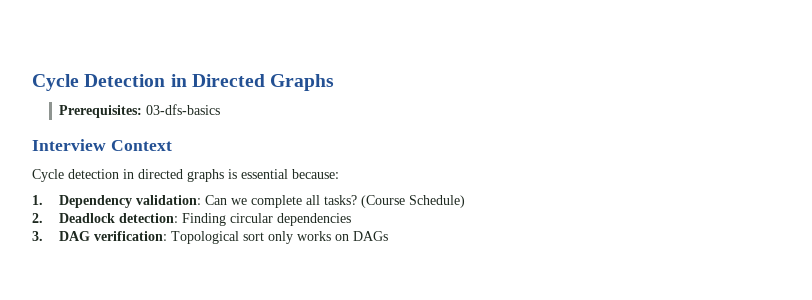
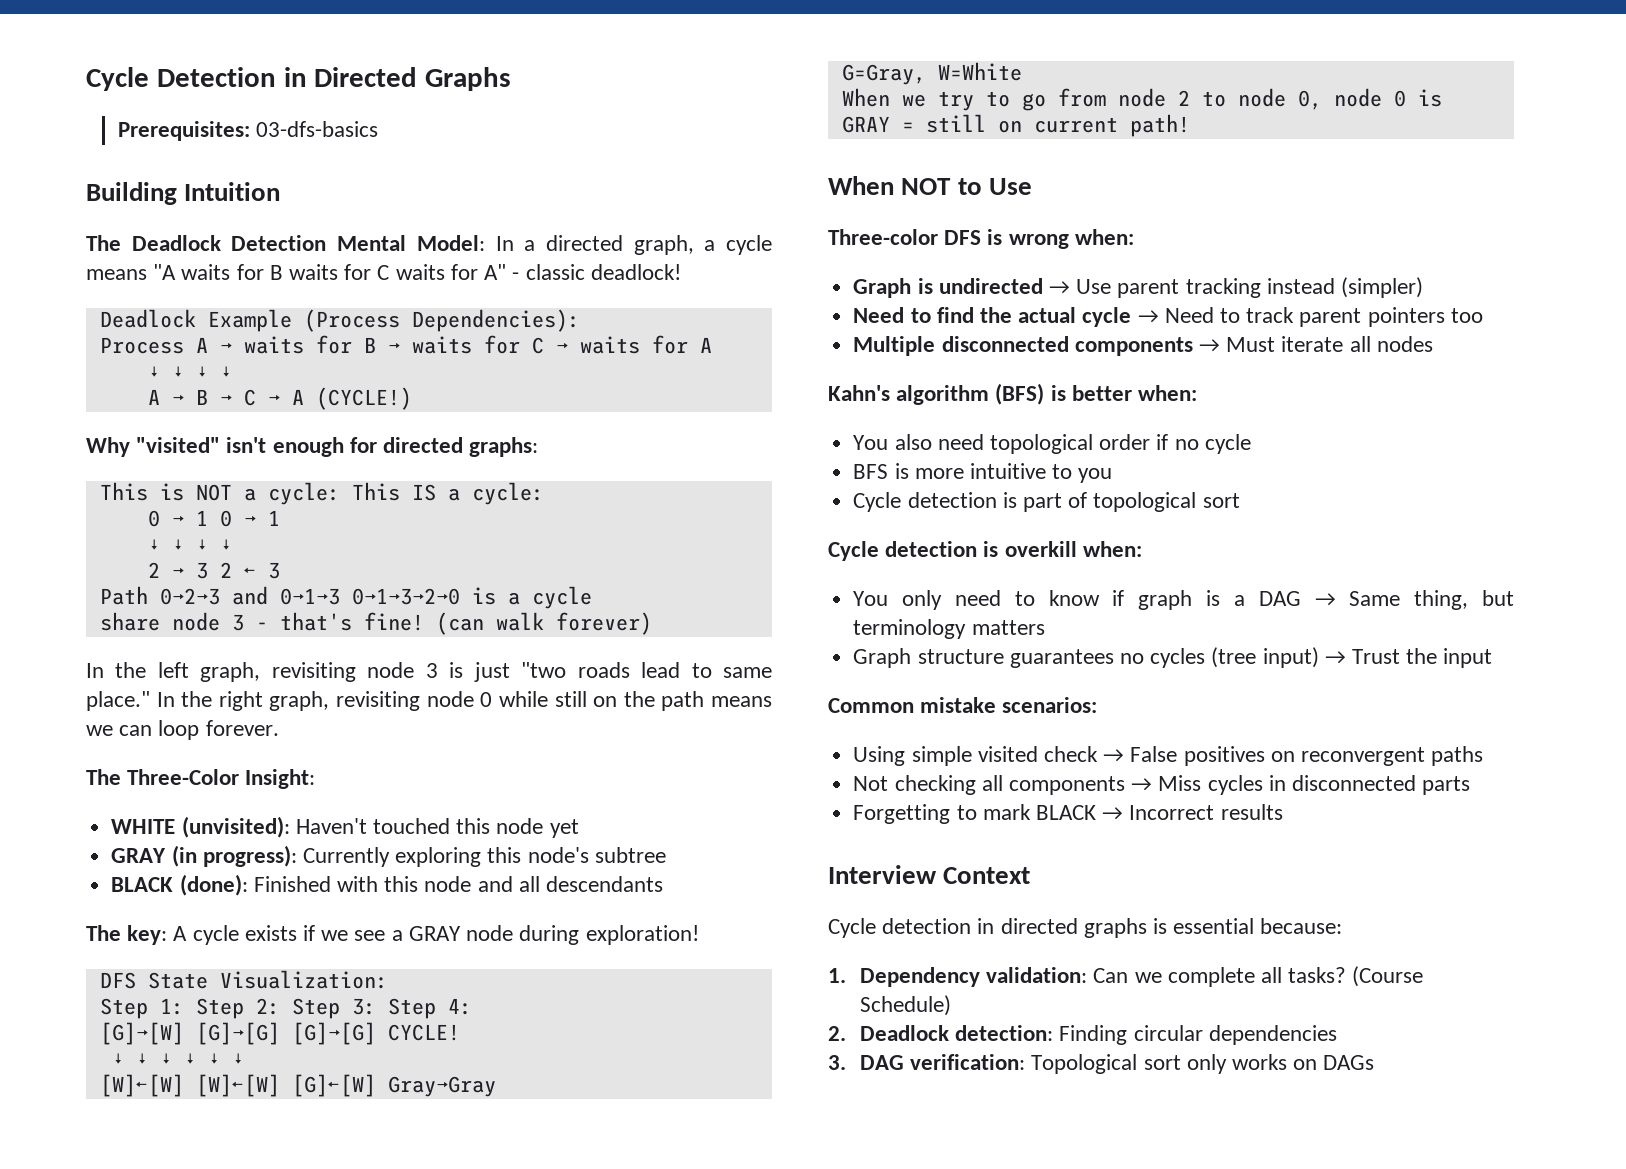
(221, 109) none -> [86,182,281,205] [86,235,772,255] [86,264,681,280] [99,309,580,332] [99,335,712,354] [147,366,232,379] [147,387,412,410] [86,437,539,457] [99,482,544,505] [147,510,280,527] [147,539,232,552] [147,562,280,579] [99,586,592,609] [99,612,652,635] [86,662,772,682] [86,691,773,711] [86,720,279,740] [86,769,316,789] [111,816,579,838] [111,845,666,867] [111,874,663,896] [86,925,699,945] [99,970,388,989] [99,998,472,1019] [99,1022,460,1045] [111,1053,244,1066] [99,1074,496,1097] [841,62,1022,85] [841,88,1442,111] [841,114,1190,137] [828,176,1032,195] [828,229,1134,249] [853,277,1423,298] [853,307,1483,327] [853,336,1433,356] [828,383,1198,405] [853,434,1251,454] [853,463,1113,483] [853,492,1240,512] [828,541,1142,561] [853,590,1514,610] [853,619,1045,639] [853,647,1493,668] [828,697,1098,713] [853,746,1484,766] [853,775,1471,795] [853,804,1283,824] // Building Intuition // The Deadlock Detection Mental Model: In a directed graph, a cycle means "A waits for B waits for C waits for A" - classic deadlock! // Deadlock Example (Process Dependencies): // Process A → waits for B → waits for C → waits for A // ↓ ↓ ↓ ↓ // A → B → C → A (CYCLE!) // Why "visited" isn't enough for directed graphs: // This is NOT a cycle: This IS a cycle: // 0 → 1 0 → 1 // ↓ ↓ ↓ ↓ // 2 → 3 2 ← 3 // Path 0→2→3 and 0→1→3 0→1→3→2→0 is a cycle // share node 3 - that's fine! (can walk forever) // In the left graph, revisiting node 3 is just "two roads lead to same place." In the right graph, revisiting node 0 while still on the path means we can loop forever. // The Three-Color Insight: // WHITE (unvisited): Haven't touched this node yet // GRAY (in progress): Currently exploring this node's subtree // BLACK (done): Finished with this node and all descendants // The key: A cycle exists if we see a GRAY node during exploration! // DFS State Visualization: // Step 1: Step 2: Step 3: Step 4: // [G]→[W] [G]→[G] [G]→[G] CYCLE! // ↓ ↓ ↓ ↓ ↓ ↓ // [W]←[W] [W]←[W] [G]←[W] Gray→Gray // G=Gray, W=White // When we try to go from node 2 to node 0, node 0 is GRAY = still on current path! // When NOT to Use // Three-color DFS is wrong when: // Graph is undirected → Use parent tracking instead (simpler) // Need to find the actual cycle → Need to track parent pointers too // Multiple disconnected components → Must iterate all nodes // Kahn's algorithm (BFS) is better when: // You also need topological order if no cycle // BFS is more intuitive to you // Cycle detection is part of topological sort // Cycle detection is overkill when: // You only need to know if graph is a DAG → Same thing, but terminology matters // Graph structure guarantees no cycles (tree input) → Trust the input // Common mistake scenarios: // Using simple visited check → False positives on reconvergent paths // Not checking all components → Miss cycles in disconnected parts // Forgetting to mark BLACK → Incorrect results

